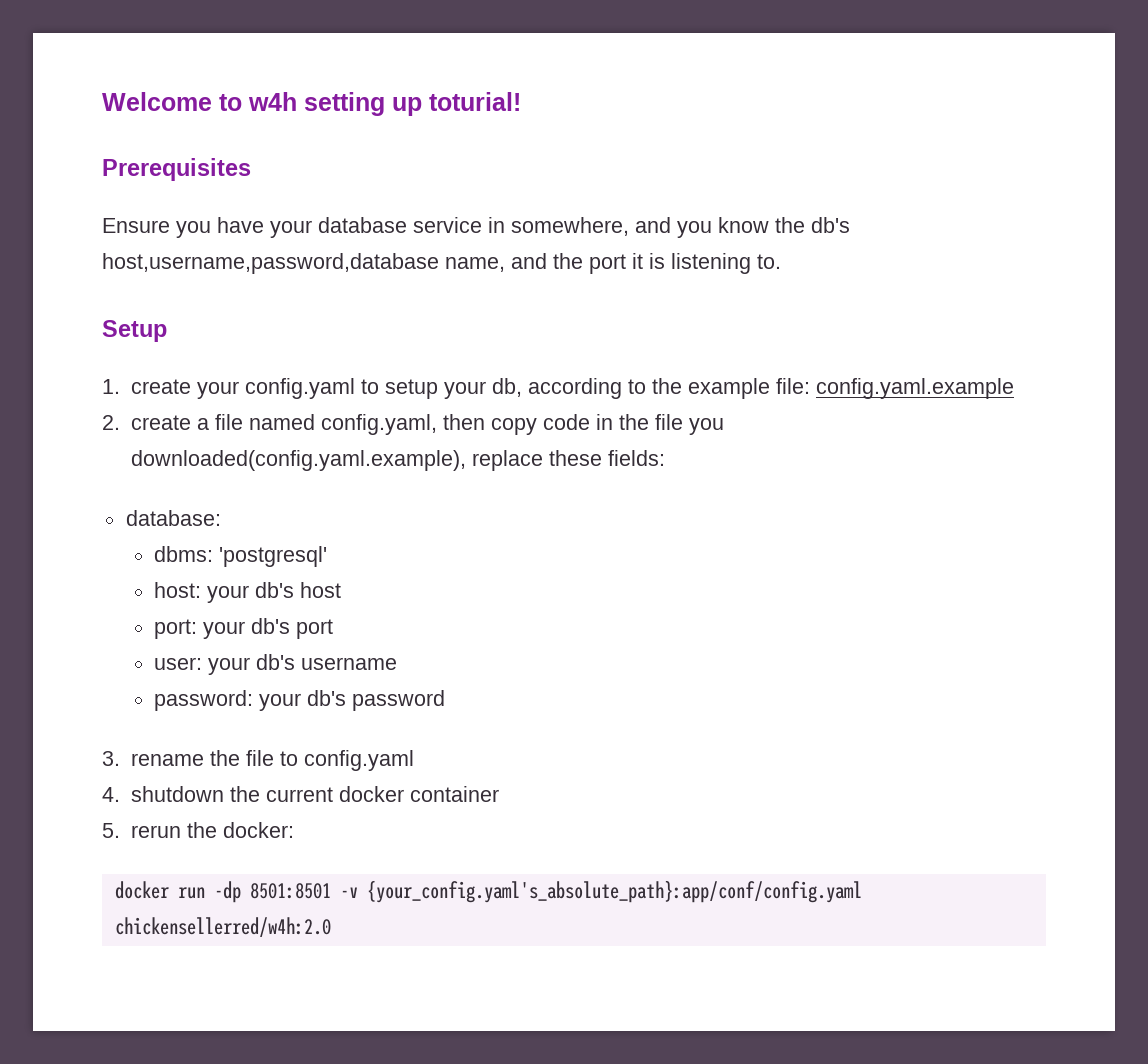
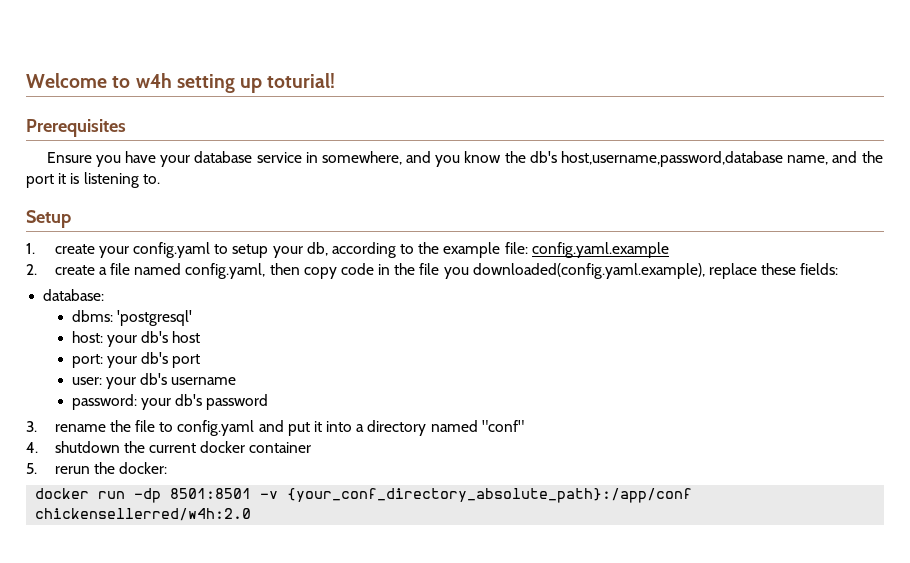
(414, 760) none -> [258,420,524,436] and put it into a directory named "conf"
[366,880,862,903] {your_config.yaml's_absolute_path}:app/conf/config.yaml -> [287,488,693,503] {your_conf_directory_absolute_path}:/app/conf

